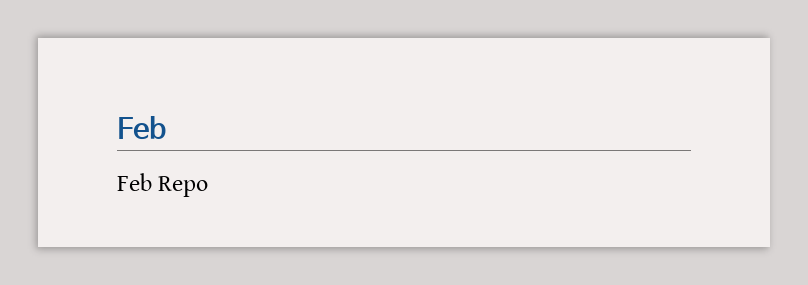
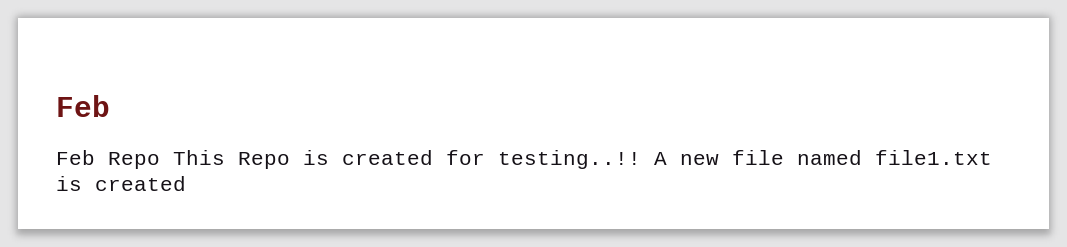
(209, 186) none -> [173,150,992,169] [56,176,186,191] This Repo is created for testing..!! A new file named file1.txt is created

